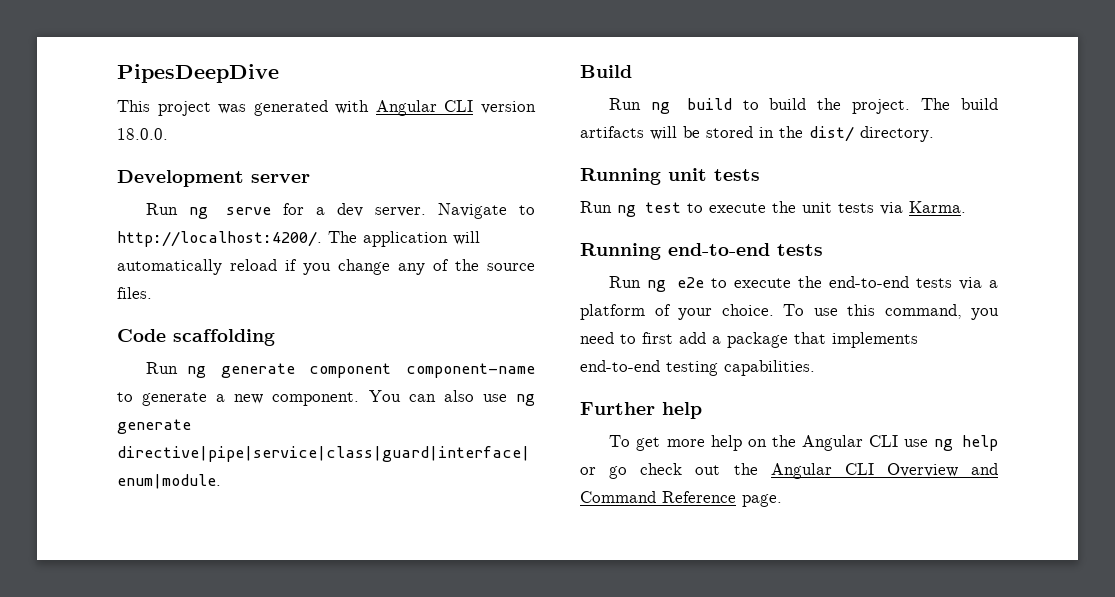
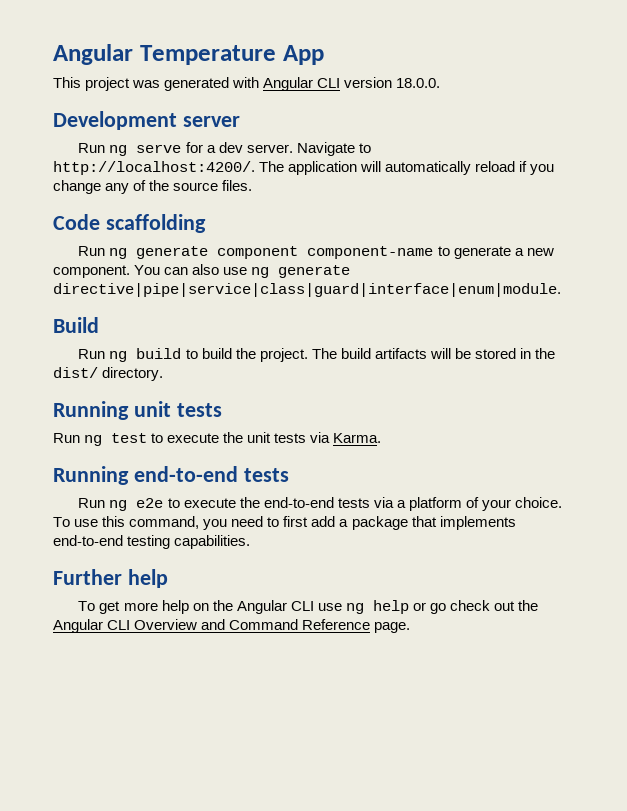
[117,64,279,83] PipesDeepDive -> [53,44,324,65] Angular Temperature App

